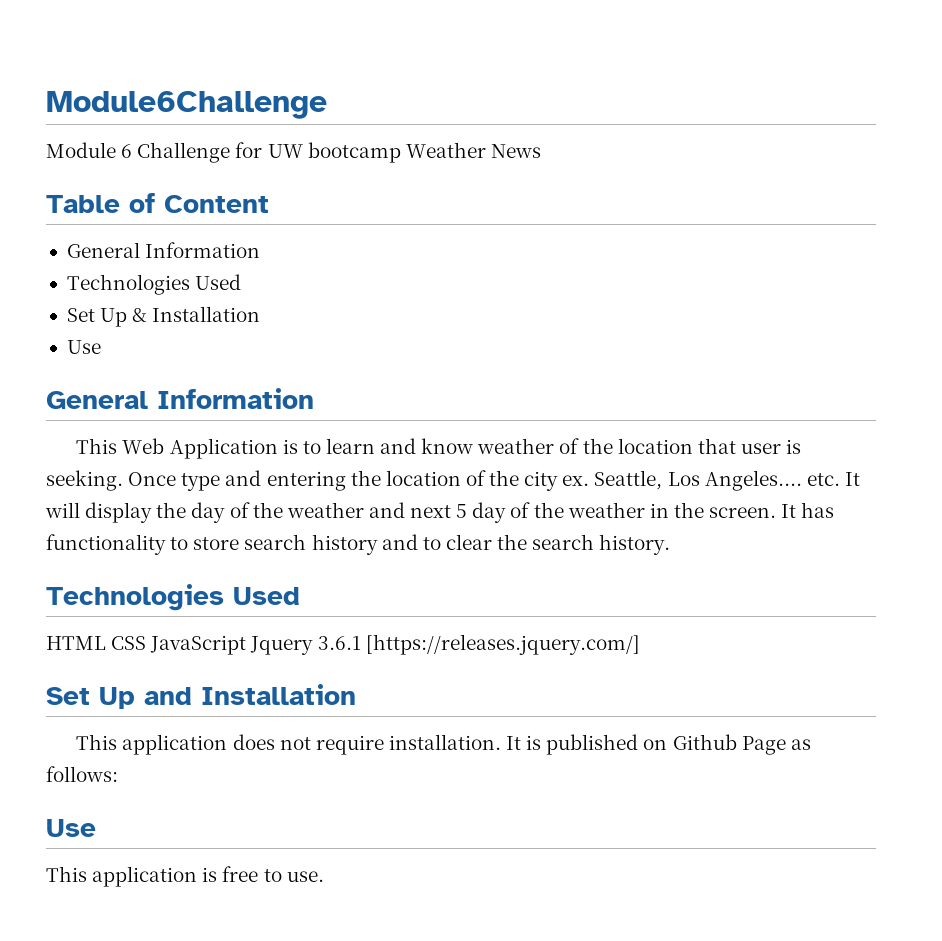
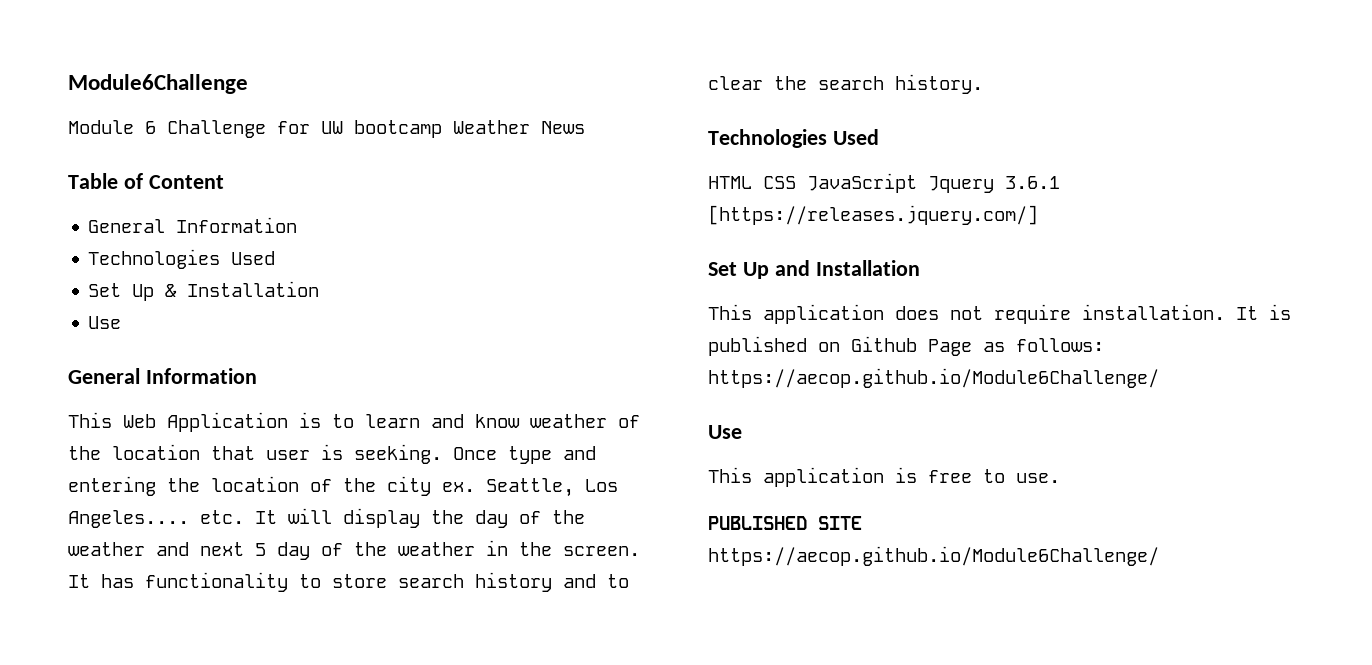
(118, 774) none -> [708,368,1159,388] https://aecop.github.io/Module6Challenge/
(324, 876) none -> [708,516,862,530] [708,546,1159,566] // PUBLISHED SITE https://aecop.github.io/Module6Challenge/

